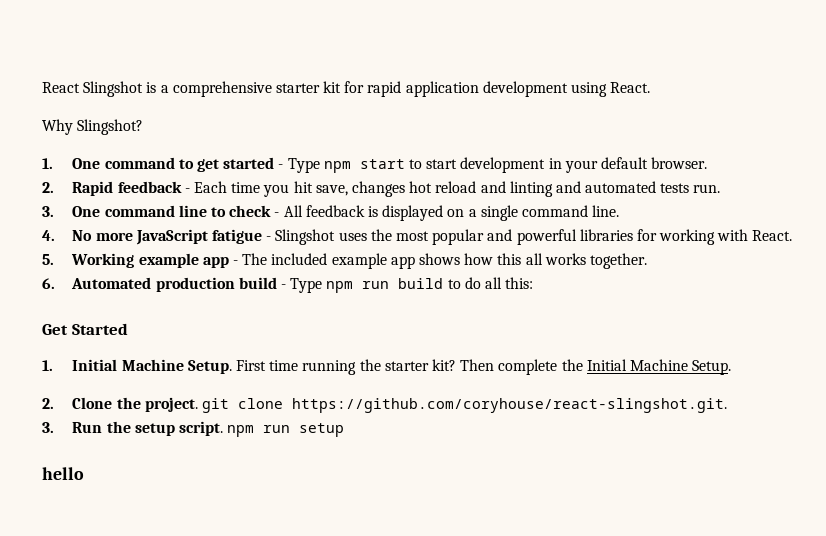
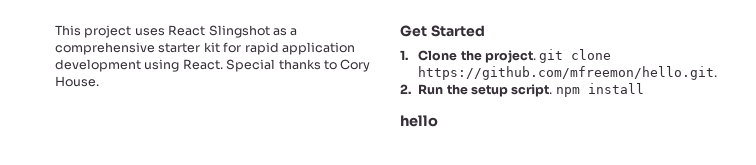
(42, 87) none -> [55,25,165,38] This project uses
[146,82,157,93] is -> [272,28,287,36] as
[42,119,144,135] [42,157,708,173] [42,181,721,197] [42,205,620,221] [42,229,793,245] [42,253,647,269] [42,277,534,293] [42,323,128,335] [42,359,732,375] [42,398,54,409] // Why Slingshot? // 1. One command to get started - Type npm start to start development in your default browser. // 2. Rapid feedback - Each time you hit save, changes hot reload and linting and automated tests run. // 3. One command line to check - All feedback is displayed on a single command line. // 4. No more JavaScript fatigue - Slingshot uses the most popular and powerful libraries for working with React. // 5. Working example app - The included example app shows how this all works together. // 6. Automated production build - Type npm run build to do all this: // Get Started // 1. Initial Machine Setup. First time running the starter kit? Then complete the Initial Machine Setup. // 2. -> [226,59,371,72] [55,76,99,87] [400,25,485,37] [400,50,408,60] Special thanks to Cory House. // Get Started // 1.
[292,398,728,413] [42,422,54,433] https://github.com/coryhouse/react-slingshot.git. // 3. -> [418,66,718,80] [400,84,411,94] https://github.com/mfreemon/hello.git. // 2.
[263,423,345,437] run setup -> [587,83,644,94] install

